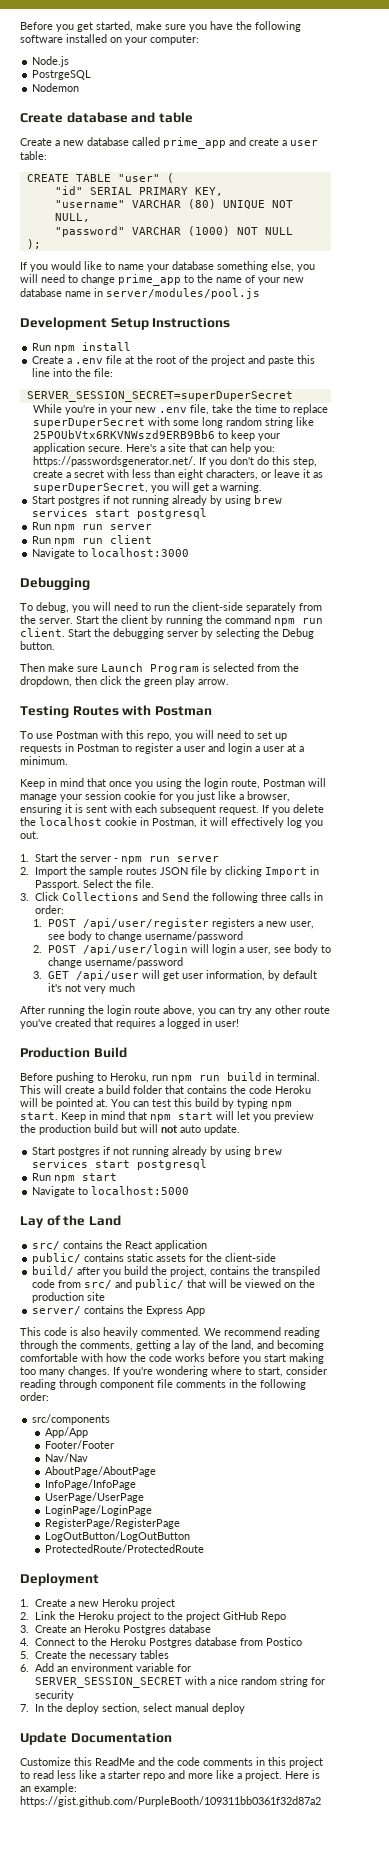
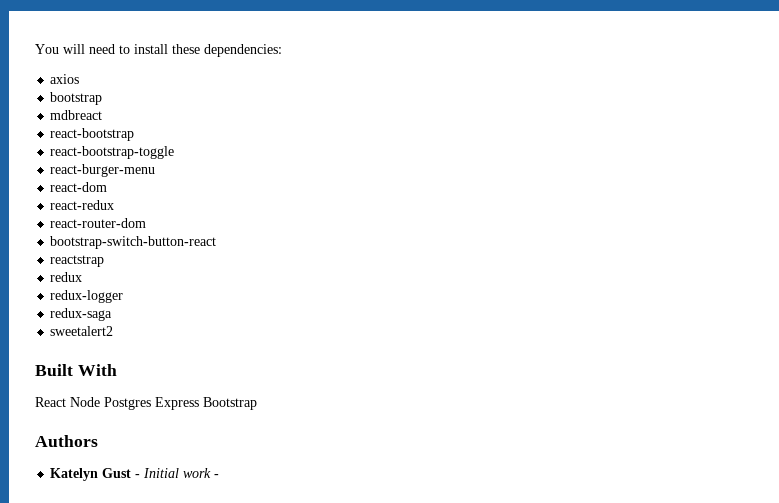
[20,21,301,32] [20,34,199,45] [32,56,70,67] [32,70,92,80] [32,83,80,92] [20,112,193,123] [20,137,318,149] [20,151,47,160] [26,173,174,183] [54,186,223,196] [54,199,293,209] [54,213,90,222] [54,226,293,237] [26,239,41,249] [20,261,315,272] [20,274,304,286] [20,288,260,299] [20,317,231,330] [32,342,132,353] [32,355,316,366] [32,368,114,377] [26,391,293,402] [33,404,329,415] [33,417,315,428] [33,430,281,441] [33,443,276,454] [33,456,318,467] [33,469,324,480] [33,482,263,493] [32,495,283,506] [32,508,208,519] [32,522,153,532] [32,535,153,546] [32,548,190,559] [20,577,90,590] [20,602,322,613] [20,615,323,626] [20,628,314,639] [20,641,55,650] [20,663,299,674] [20,676,229,687] [20,705,212,718] [20,730,287,741] [20,743,304,754] [20,756,68,765] [20,778,326,789] [20,791,290,802] [20,804,324,815] [20,817,323,828] [20,831,39,839] [20,853,219,864] [20,866,319,877] [34,879,154,890] [20,892,323,903] [34,905,64,914] [33,918,314,929] [47,931,243,942] [33,944,331,955] [47,957,183,968] [33,970,317,981] [47,983,135,994] [20,1005,330,1016] [20,1018,239,1029] [20,1047,127,1058] [20,1072,320,1083] [20,1085,311,1094] [20,1098,292,1109] [20,1111,314,1122] [20,1124,240,1135] [32,1146,283,1157] [32,1159,208,1170] [32,1173,118,1183] [32,1186,190,1197] [20,1215,121,1228] [32,1240,208,1251] [32,1253,277,1264] [32,1266,321,1277] [32,1279,316,1290] [32,1292,106,1303] [32,1305,206,1316] [20,1327,320,1338] [20,1340,324,1351] [20,1353,324,1364] [20,1366,327,1377] [20,1379,306,1390] [20,1392,49,1401] [32,1414,111,1425] [45,1427,89,1438] [45,1440,115,1449] [45,1453,89,1462] [45,1466,157,1477] [45,1479,137,1490] [45,1492,145,1503] [45,1505,153,1516] [45,1518,181,1529] [45,1531,191,1542] [45,1544,205,1553] [20,1573,99,1586] [20,1598,175,1609] [20,1611,286,1622] [20,1624,211,1635] [20,1637,302,1648] [20,1650,169,1661] [20,1663,191,1672] [34,1676,325,1688] [34,1690,74,1701] [20,1703,245,1714] [20,1732,172,1745] [20,1757,323,1768] [20,1770,320,1781] [20,1783,77,1794] [20,1796,321,1807] Before you get started, make sure you have the following software installed on your computer: // Node.js // PostrgeSQL // Nodemon // Create database and table // Create a new database called prime_app and create a user table: // CREATE TABLE "user" ( // "id" SERIAL PRIMARY KEY, // "username" VARCHAR (80) UNIQUE NOT NULL, // "password" VARCHAR (1000) NOT NULL // ); // If you would like to name your database something else, you will need to change prime_app to the name of your new database name in server/modules/pool.js // Development Setup Instructions // Run npm install // Create a .env file at the root of the project and paste this line into the file: // SERVER_SESSION_SECRET=superDuperSecret // While you're in your new .env file, take the time to replace superDuperSecret with some long random string like 25POUbVtx6RKVNWszd9ERB9Bb6 to keep your application secure. Here's a site that can help you: https://passwordsgenerator.net/. If you don't do this step, create a secret with less than eight characters, or leave it as superDuperSecret, you will get a warning. // Start postgres if not running already by using brew services start postgresql // Run npm run server // Run npm run client // Navigate to localhost:3000 // Debugging // To debug, you will need to run the client-side separately from the server. Start the client by running the command npm run client. Start the debugging server by selecting the Debug button. // Then make sure Launch Program is selected from the dropdown, then click the green play arrow. // Testing Routes with Postman // To use Postman with this repo, you will need to set up requests in Postman to register a user and login a user at a minimum. // Keep in mind that once you using the login route, Postman will manage your session cookie for you just like a browser, ensuring it is sent with each subsequent request. If you delete the localhost cookie in Postman, it will effectively log you out. // 1. Start the server - npm run server // 2. Import the sample routes JSON file by clicking Import in Passport. Select the file. // 3. Click Collections and Send the following three calls in order: // 1. POST /api/user/register registers a new user, see body to change username/password // 2. POST /api/user/login will login a user, see body to change username/password // 3. GET /api/user will get user information, by default it's not very much // After running the login route above, you can try any other route you've created that requires a logged in user! // Production Build // Before pushing to Heroku, run npm run build in terminal. This will create a build folder that contains the code Heroku will be pointed at. You can test this build by typing npm start. Keep in mind that npm start will let you preview the production build but will not auto update. // Start postgres if not running already by using brew services start postgresql // Run npm start // Navigate to localhost:5000 // Lay of the Land // src/ contains the React application // public/ contains static assets for the client-side // build/ after you build the project, contains the transpiled code from src/ and public/ that will be viewed on the production site // server/ contains the Express App // This code is also heavily commented. We recommend reading through the comments, getting a lay of the land, and becoming comfortable with how the code works before you start making too many changes. If you're wondering where to start, consider reading through component file comments in the following order: // src/components // App/App // Footer/Footer // Nav/Nav // AboutPage/AboutPage // InfoPage/InfoPage // UserPage/UserPage // LoginPage/LoginPage // RegisterPage/RegisterPage // LogOutButton/LogOutButton // ProtectedRoute/ProtectedRoute // Deployment // 1. Create a new Heroku project // 2. Link the Heroku project to the project GitHub Repo // 3. Create an Heroku Postgres database // 4. Connect to the Heroku Postgres database from Postico // 5. Create the necessary tables // 6. Add an environment variable for SERVER_SESSION_SECRET with a nice random string for security // 7. In the deploy section, select manual deploy // Update Documentation // Customize this ReadMe and the code comments in this project to read less like a starter repo and more like a project. Here is an example: https://gist.github.com/PurpleBooth/109311bb0361f32d87a2 -> [35,44,282,57] [50,74,80,84] [50,92,103,105] [50,110,103,120] [50,128,135,141] [50,146,175,159] [50,164,156,177] [50,182,108,192] [50,200,115,210] [50,218,147,228] [50,236,217,249] [50,255,105,267] [50,272,83,282] [50,290,124,303] [50,308,113,321] [50,326,114,336] [35,364,117,376] [35,397,257,410] [35,435,98,447] [50,468,220,481] You will need to install these dependencies: // axios // bootstrap // mdbreact // react-bootstrap // react-bootstrap-toggle // react-burger-menu // react-dom // react-redux // react-router-dom // bootstrap-switch-button-react // reactstrap // redux // redux-logger // redux-saga // sweetalert2 // Built With // React Node Postgres Express Bootstrap // Authors // Katelyn Gust - Initial work -

